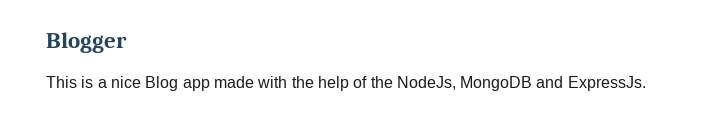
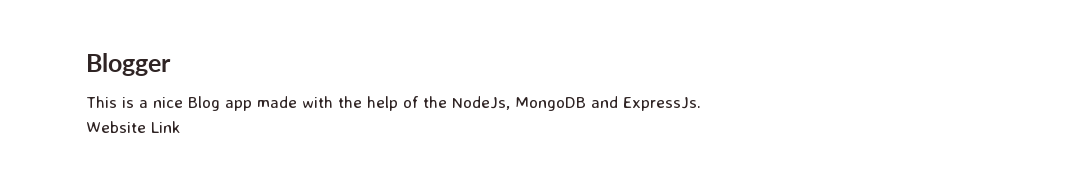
(646, 83) none -> [86,121,180,133] // Website Link

